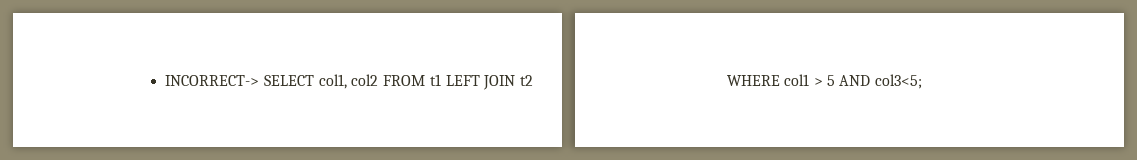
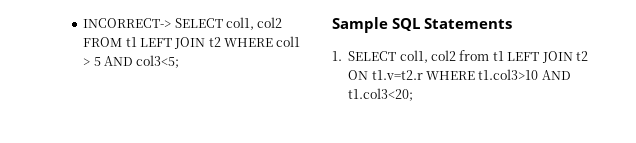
(922, 81) none -> [332,17,513,33] [332,50,588,63] [348,69,571,80] [348,88,414,101] // Sample SQL Statements // 1. SELECT col1, col2 from t1 LEFT JOIN t2 ON t1.v=t2.r WHERE t1.col3>10 AND t1.col3<20;

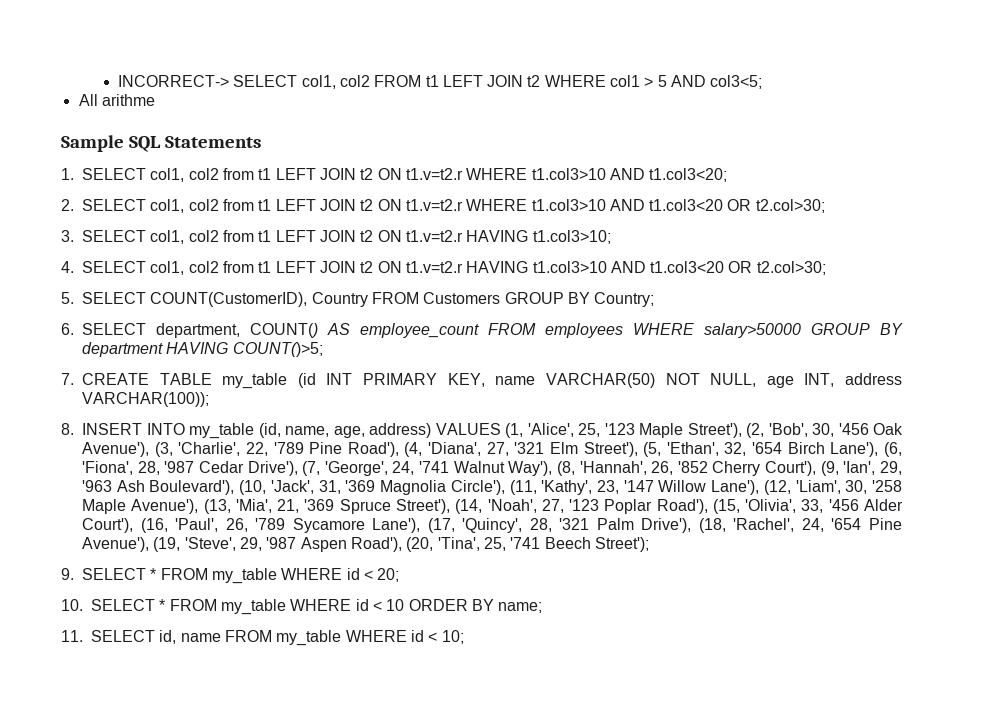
(180, 61) none -> [78,94,155,106] // All arithme
(414, 94) none -> [61,199,825,213] [61,230,611,244] [61,261,826,275] [61,292,655,307] [61,323,903,338] [82,342,323,357] [61,373,903,389] [82,392,209,407] [61,423,903,439] [82,442,903,457] [82,461,903,476] [82,480,902,495] [82,499,904,514] [82,518,902,533] [82,537,649,552] [61,568,400,584] [61,599,543,615] [61,630,464,646] // 2. SELECT col1, col2 from t1 LEFT JOIN t2 ON t1.v=t2.r WHERE t1.col3>10 AND t1.col3<20 OR t2.col>30; // 3. SELECT col1, col2 from t1 LEFT JOIN t2 ON t1.v=t2.r HAVING t1.col3>10; // 4. SELECT col1, col2 from t1 LEFT JOIN t2 ON t1.v=t2.r HAVING t1.col3>10 AND t1.col3<20 OR t2.col>30; // 5. SELECT COUNT(CustomerID), Country FROM Customers GROUP BY Country; // 6. SELECT department, COUNT() AS employee_count FROM employees WHERE salary>50000 GROUP BY department HAVING COUNT()>5; // 7. CREATE TABLE my_table (id INT PRIMARY KEY, name VARCHAR(50) NOT NULL, age INT, address VARCHAR(100)); // 8. INSERT INTO my_table (id, name, age, address) VALUES (1, 'Alice', 25, '123 Maple Street'), (2, 'Bob', 30, '456 Oak Avenue'), (3, 'Charlie', 22, '789 Pine Road'), (4, 'Diana', 27, '321 Elm Street'), (5, 'Ethan', 32, '654 Birch Lane'), (6, 'Fiona', 28, '987 Cedar Drive'), (7, 'George', 24, '741 Walnut Way'), (8, 'Hannah', 26, '852 Cherry Court'), (9, 'Ian', 29, '963 Ash Boulevard'), (10, 'Jack', 31, '369 Magnolia Circle'), (11, 'Kathy', 23, '147 Willow Lane'), (12, 'Liam', 30, '258 Maple Avenue'), (13, 'Mia', 21, '369 Spruce Street'), (14, 'Noah', 27, '123 Poplar Road'), (15, 'Olivia', 33, '456 Alder Court'), (16, 'Paul', 26, '789 Sycamore Lane'), (17, 'Quincy', 28, '321 Palm Drive'), (18, 'Rachel', 24, '654 Pine Avenue'), (19, 'Steve', 29, '987 Aspen Road'), (20, 'Tina', 25, '741 Beech Street'); // 9. SELECT * FROM my_table WHERE id < 20; // 10. SELECT * FROM my_table WHERE id < 10 ORDER BY name; // 11. SELECT id, name FROM my_table WHERE id < 10;

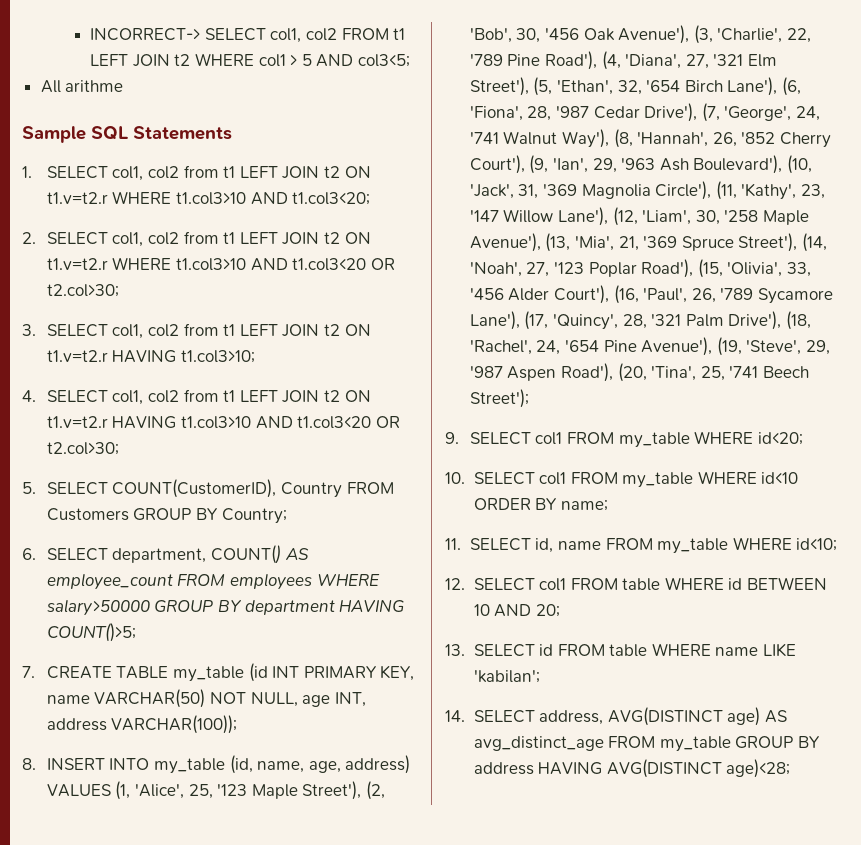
[150,568,400,584] * FROM my_table WHERE id < 20; -> [535,431,803,448] col1 FROM my_table WHERE id<20;
[159,599,405,615] * FROM my_table WHERE id < 10 -> [539,471,799,488] col1 FROM my_table WHERE id<10
[410,630,464,644] id < 10; -> [796,538,838,551] [445,577,828,591] [473,604,560,617] [445,643,797,657] [473,670,540,683] [445,707,787,726] [473,736,820,752] [473,759,791,778] id<10; // 12. SELECT col1 FROM table WHERE id BETWEEN 10 AND 20; // 13. SELECT id FROM table WHERE name LIKE 'kabilan'; // 14. SELECT address, AVG(DISTINCT age) AS avg_distinct_age FROM my_table GROUP BY address HAVING AVG(DISTINCT age)<28;

